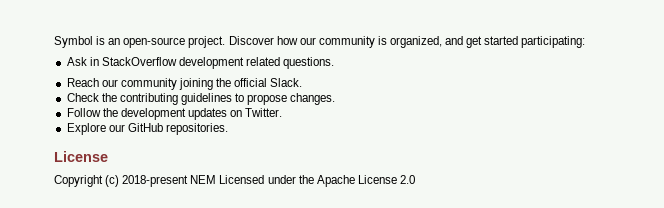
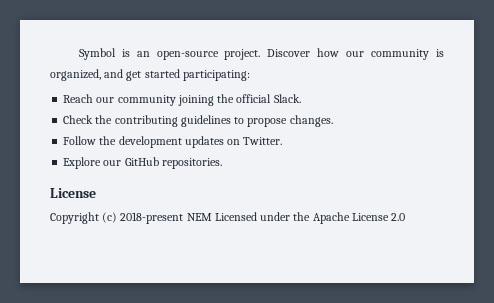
[66,57,335,69] // Ask in StackOverflow development related questions. -> (250, 75) none

